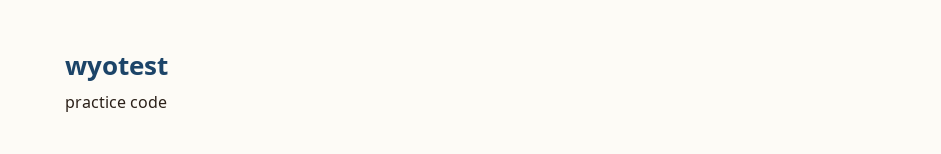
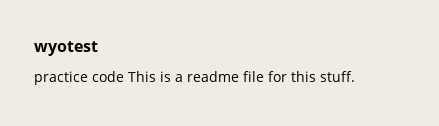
(168, 102) none -> [128,71,355,82] This is a readme file for this stuff.

